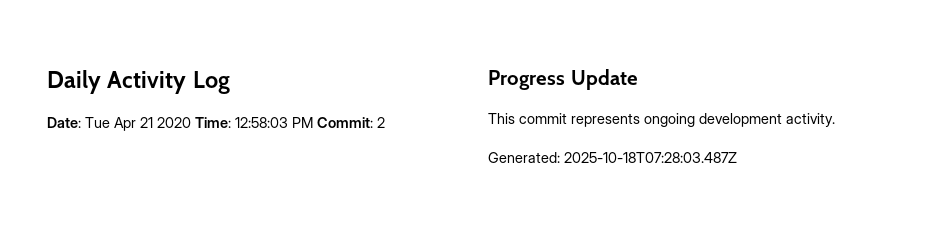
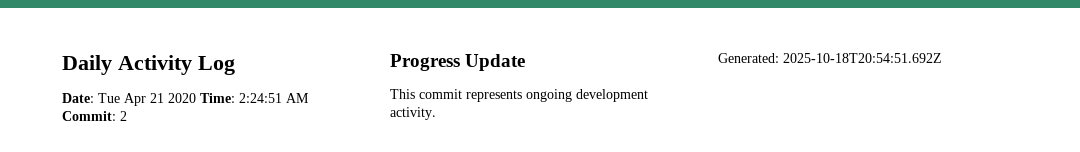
[235,117,313,128] 12:58:03 PM -> [239,93,309,103] 2:24:51 AM
[564,152,737,163] 2025-10-18T07:28:03.487Z -> [783,53,942,63] 2025-10-18T20:54:51.692Z

